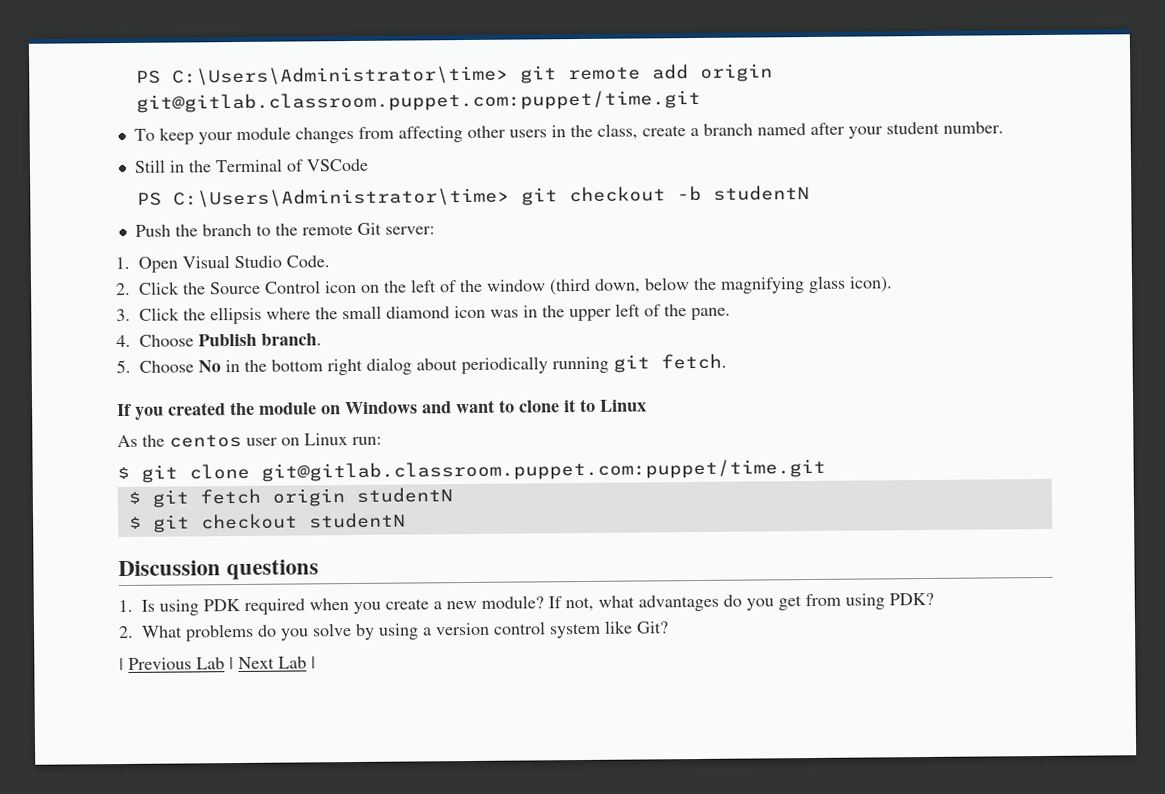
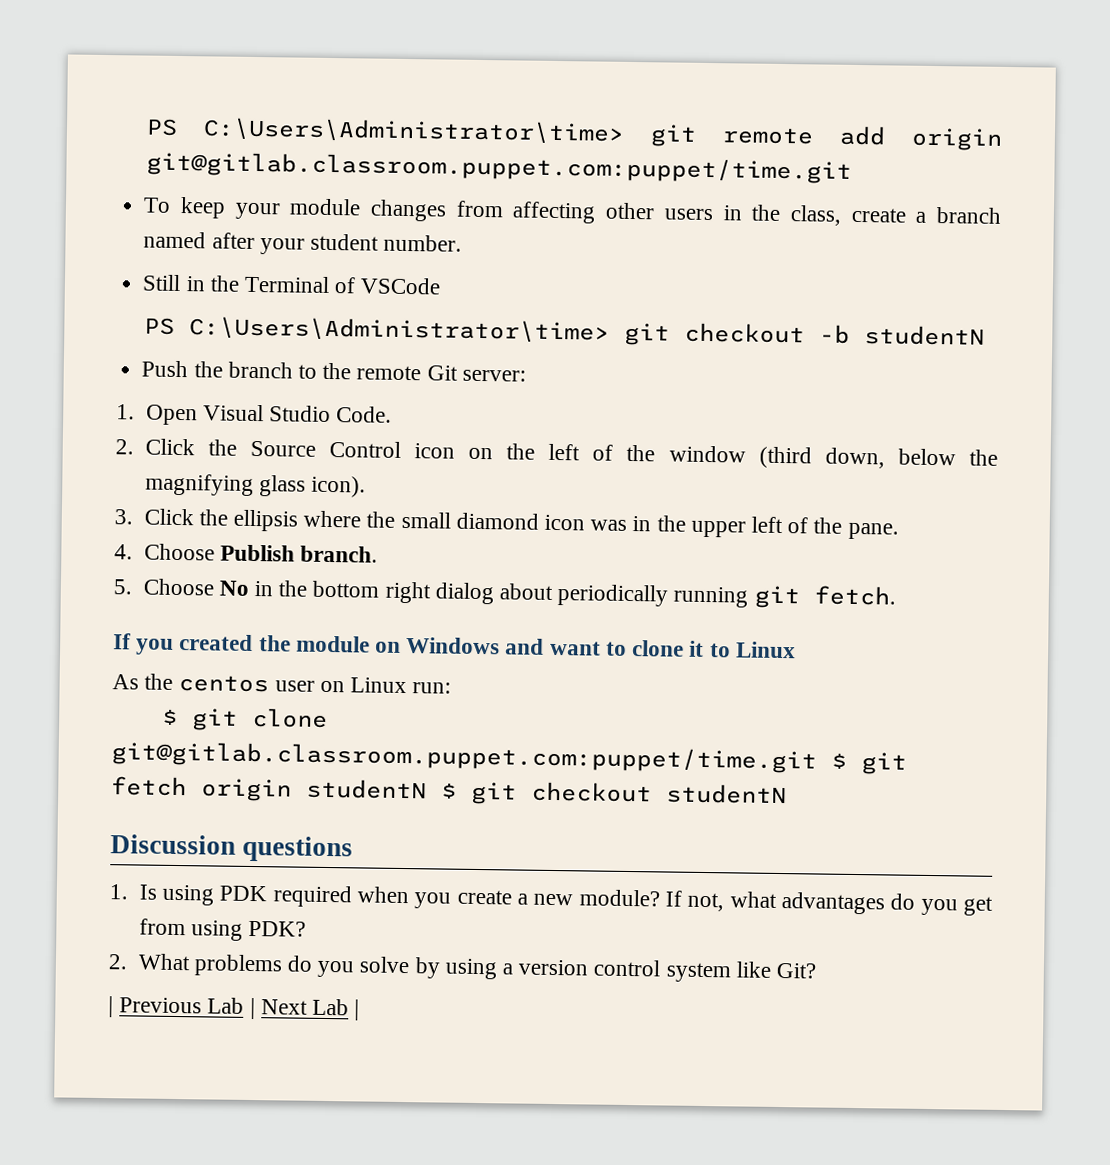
(826, 470) // -> (817, 757) none
(453, 495) // -> (427, 789) none

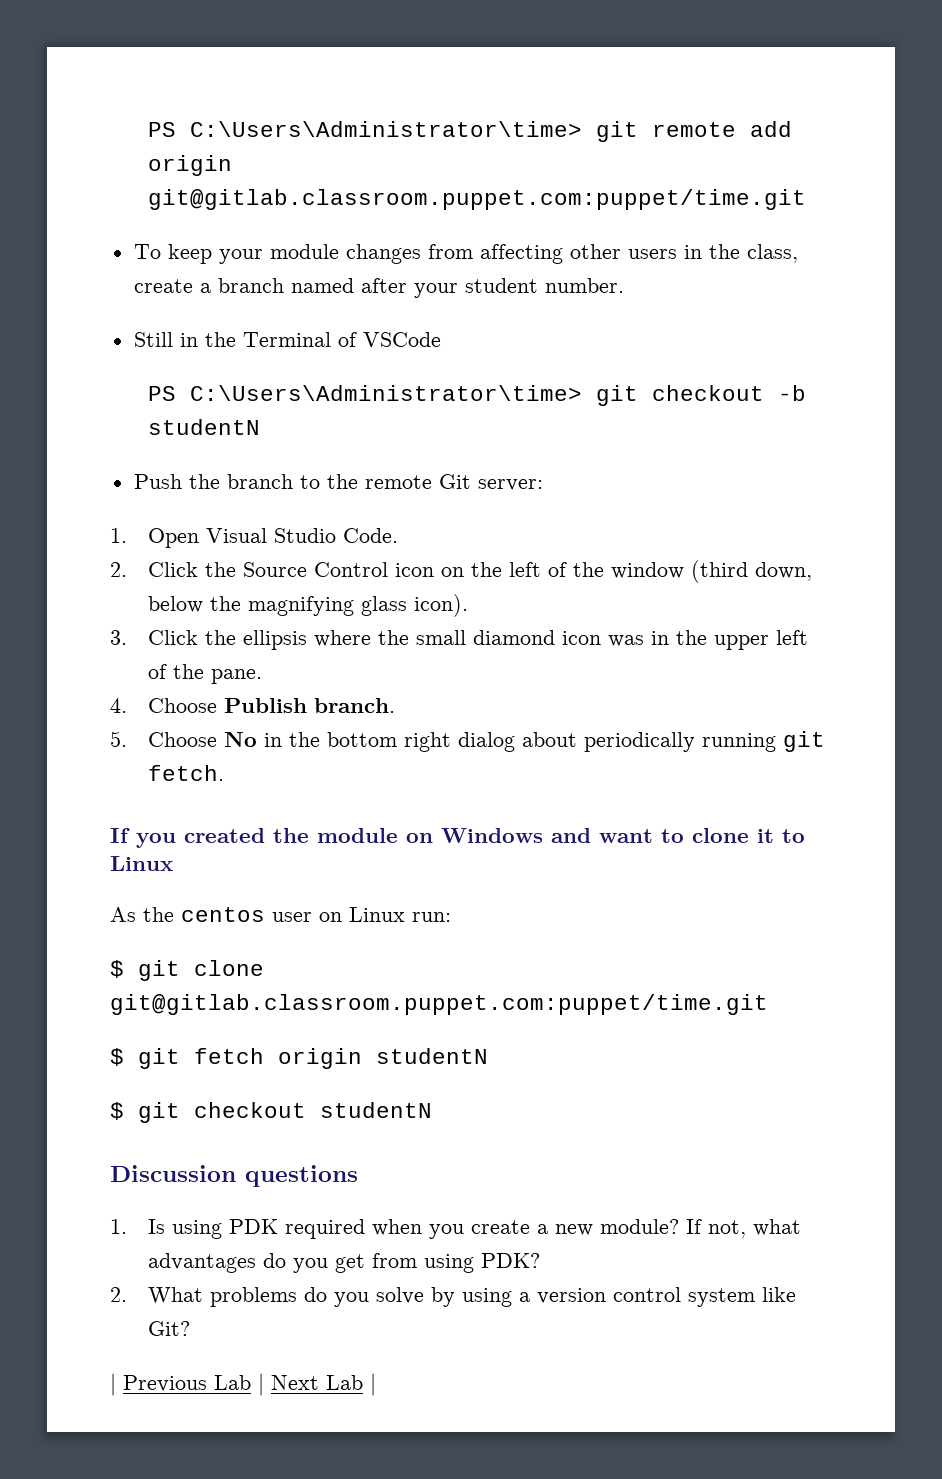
(817, 757) none -> (768, 1004) //
(427, 789) none -> (488, 1056) //

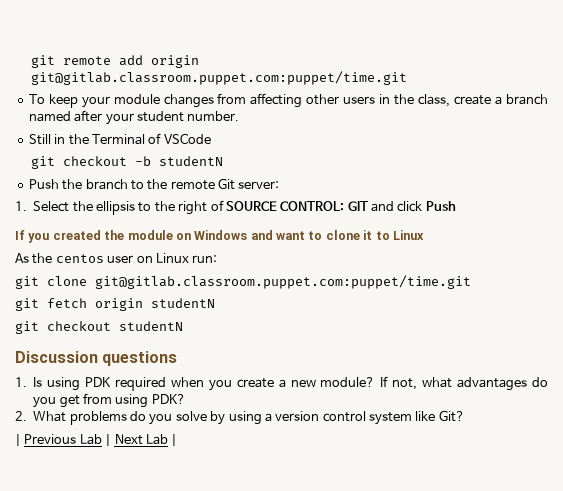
[147,121,582,137] PS C:\Users\Administrator\time> -> (30, 61) none
[147,385,582,401] PS C:\Users\Administrator\time> -> (211, 138) none
[147,528,398,548] [110,560,812,583] [147,594,468,617] [110,630,808,650] [147,664,262,684] [110,698,395,713] [110,731,825,752] [147,765,224,781] Open Visual Studio Code. // 2. Click the Source Control icon on the left of the window (third down, below the magnifying glass icon). // 3. Click the ellipsis where the small diamond icon was in the upper left of the pane. // 4. Choose Publish branch. // 5. Choose No in the bottom right dialog about periodically running git fetch. -> [33,200,456,215] Select the ellipsis to the right of SOURCE CONTROL: GIT and click Push
[110,960,124,978] $ -> (218, 259) none
[110,1048,124,1066] $ -> (471, 282) none
[110,1102,124,1120] $ -> (215, 303) none

